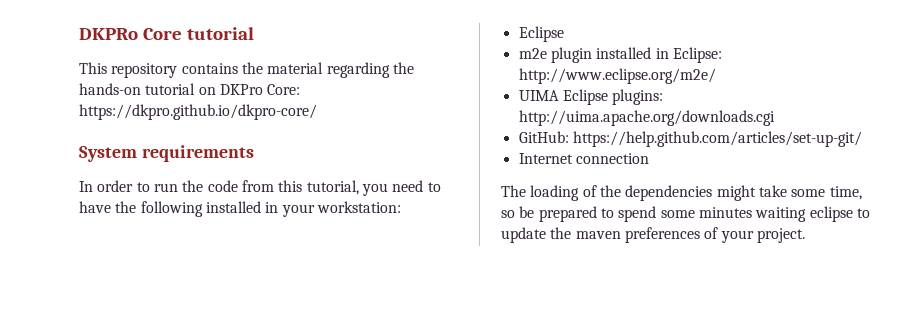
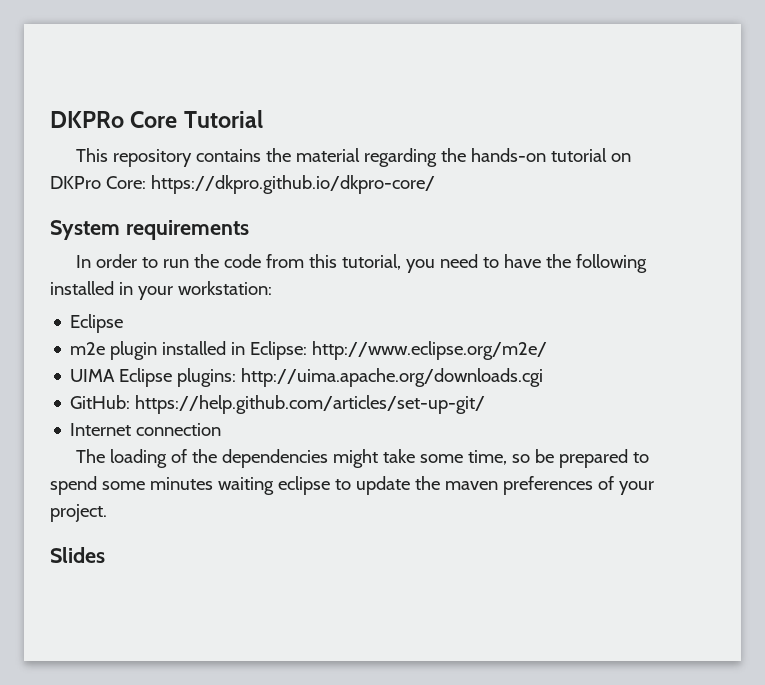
[186,27,254,40] tutorial -> [183,110,263,128] Tutorial
(805, 235) none -> [50,547,105,563] // Slides

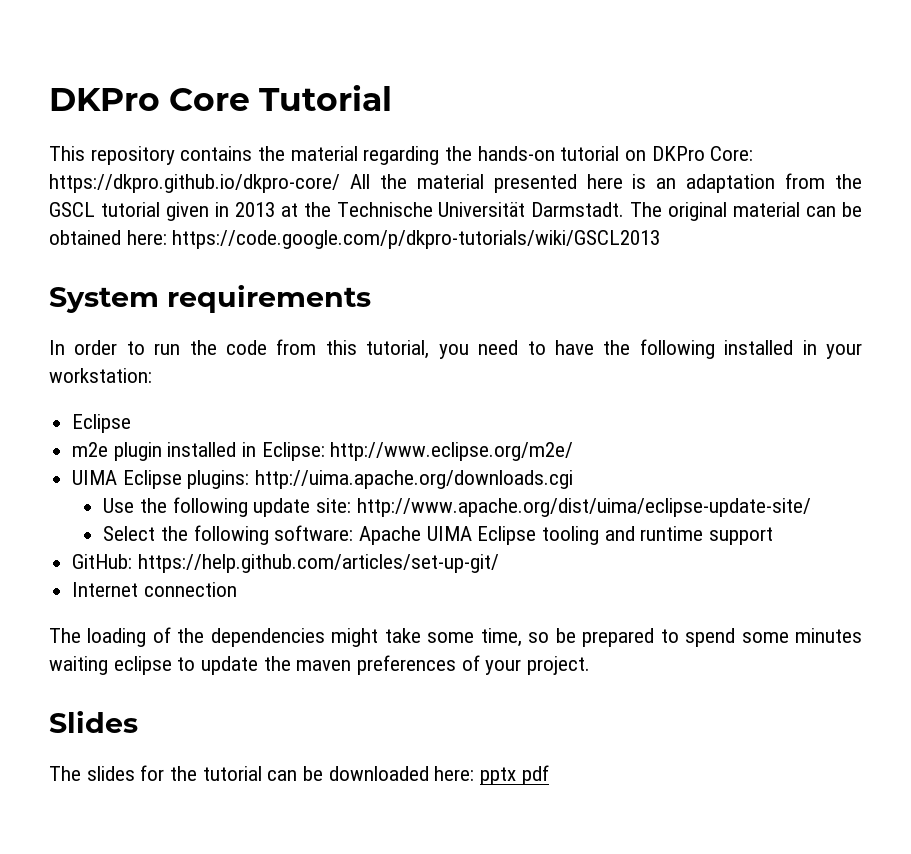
[50,111,124,128] DKPRo -> [49,88,160,111] DKPro
(435, 184) none -> [349,173,862,193] [49,202,863,221] [49,230,661,249] All the material presented here is an adaptation from the GSCL tutorial given in 2013 at the Technische Universität Darmstadt. The original material can be obtained here: https://code.google.com/p/dkpro-tutorials/wiki/GSCL2013
(544, 377) none -> [103,497,811,517] [103,525,773,545] // Use the following update site: http://www.apache.org/dist/uima/eclipse-update-site/ // Select the following software: Apache UIMA Eclipse tooling and runtime support
(105, 555) none -> [49,765,549,785] // The slides for the tutorial can be downloaded here: pptx pdf

